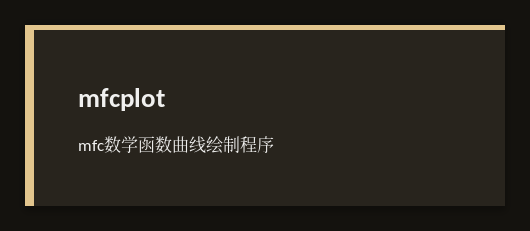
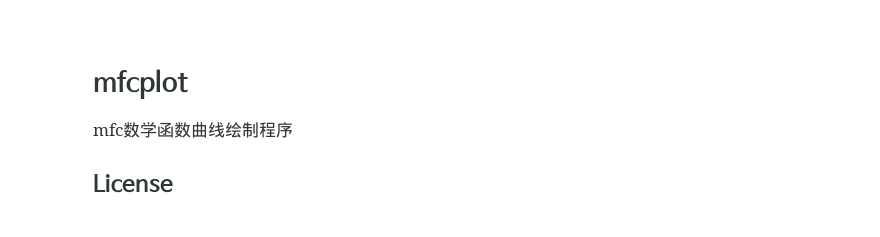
(274, 144) none -> [93,174,173,193] // License

